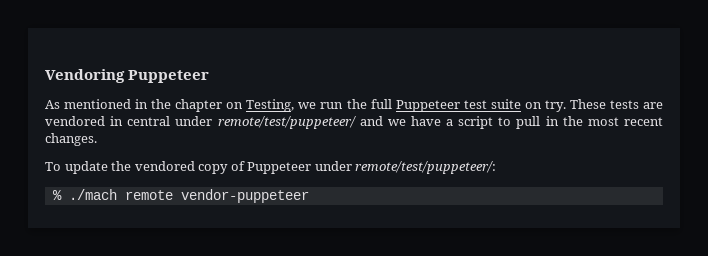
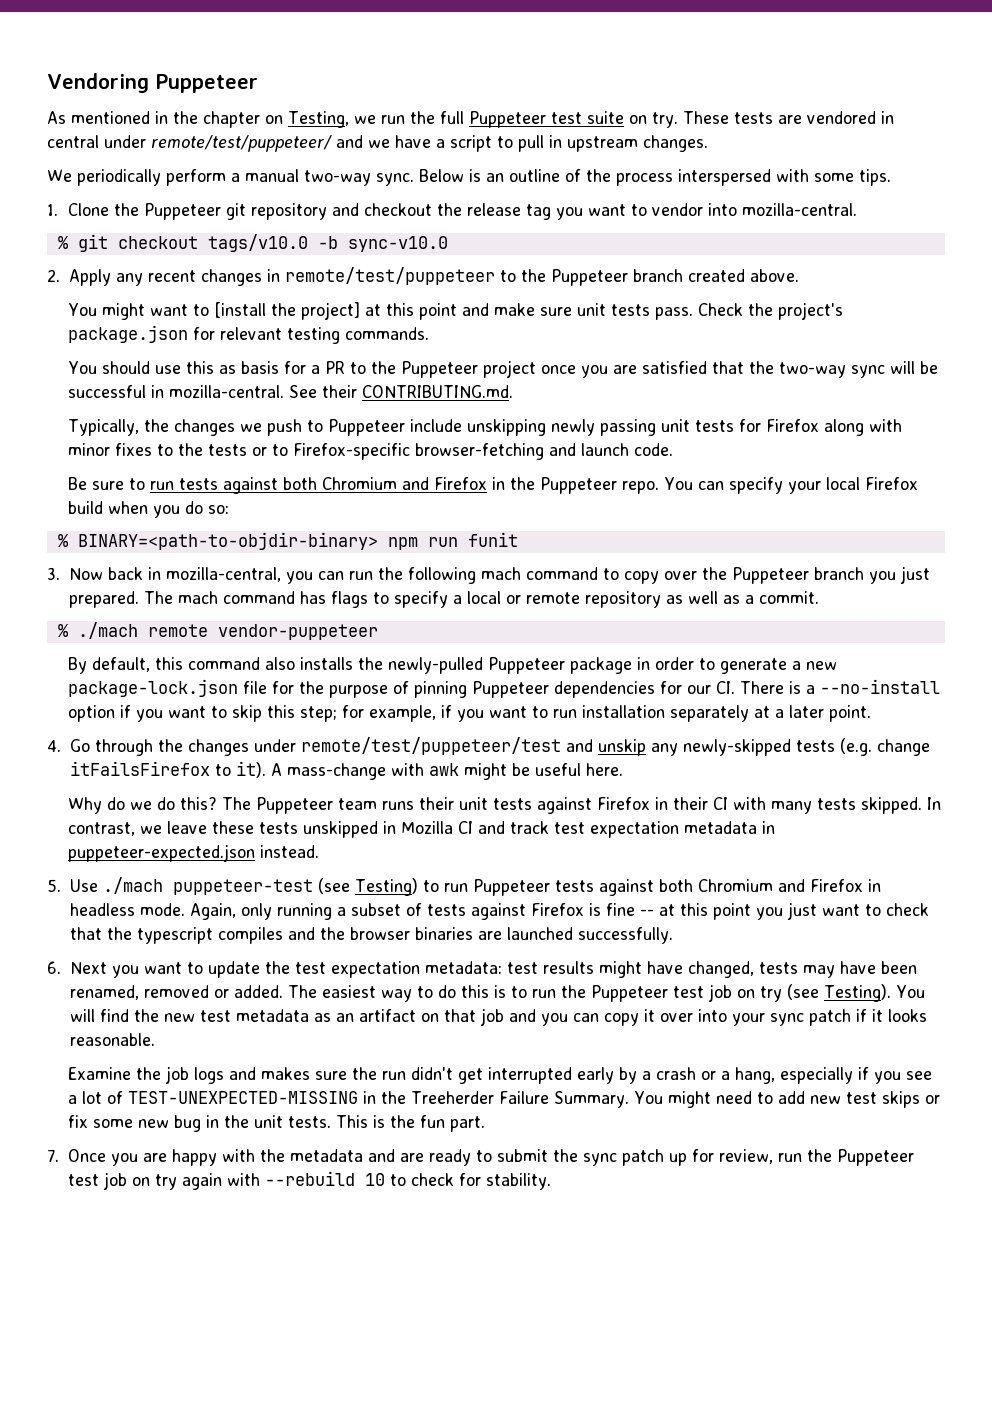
[562,116,663,126] [45,133,97,146] [45,161,497,174] [52,189,309,203] the most recent changes. // To update the vendored copy of Puppeteer under remote/test/puppeteer/: // % ./mach remote vendor-puppeteer -> [567,135,708,152] [47,169,891,186] [47,203,857,220] [57,234,448,252] [47,267,799,286] [67,302,843,320] [67,325,429,344] [67,360,938,378] [67,385,513,398] [67,419,902,436] [67,443,673,460] [67,477,918,494] [67,501,229,518] [57,532,518,550] [47,566,930,584] [68,591,819,608] [57,622,378,640] [67,657,837,674] [67,679,940,698] [67,705,871,722] [47,737,930,756] [69,761,623,780] [67,797,941,814] [67,821,775,838] [67,844,319,862] [47,877,881,896] [69,902,929,920] [69,927,673,944] [47,961,917,978] [69,984,925,1002] [69,1008,927,1026] [69,1033,155,1046] [67,1066,932,1084] [67,1091,940,1108] [67,1115,485,1132] [47,1149,914,1166] [67,1171,551,1190] upstream changes. // We periodically perform a manual two-way sync. Below is an outline of the process interspersed with some tips. // 1. Clone the Puppeteer git repository and checkout the release tag you want to vendor into mozilla-central. // % git checkout tags/v10.0 -b sync-v10.0 // 2. Apply any recent changes in remote/test/puppeteer to the Puppeteer branch created above. // You might want to [install the project] at this point and make sure unit tests pass. Check the project's package.json for relevant testing commands. // You should use this as basis for a PR to the Puppeteer project once you are satisfied that the two-way sync will be successful in mozilla-central. See their CONTRIBUTING.md. // Typically, the changes we push to Puppeteer include unskipping newly passing unit tests for Firefox along with minor fixes to the tests or to Firefox-specific browser-fetching and launch code. // Be sure to run tests against both Chromium and Firefox in the Puppeteer repo. You can specify your local Firefox build when you do so: // % BINARY=<path-to-objdir-binary> npm run funit // 3. Now back in mozilla-central, you can run the following mach command to copy over the Puppeteer branch you just prepared. The mach command has flags to specify a local or remote repository as well as a commit. // % ./mach remote vendor-puppeteer // By default, this command also installs the newly-pulled Puppeteer package in order to generate a new package-lock.json file for the purpose of pinning Puppeteer dependencies for our CI. There is a --no-install option if you want to skip this step; for example, if you want to run installation separately at a later point. // 4. Go through the changes under remote/test/puppeteer/test and unskip any newly-skipped tests (e.g. change itFailsFirefox to it). A mass-change with awk might be useful here. // Why do we do this? The Puppeteer team runs their unit tests against Firefox in their CI with many tests skipped. In contrast, we leave these tests unskipped in Mozilla CI and track test expectation metadata in puppeteer-expected.json instead. // 5. Use ./mach puppeteer-test (see Testing) to run Puppeteer tests against both Chromium and Firefox in headless mode. Again, only running a subset of tests against Firefox is fine -- at this point you just want to check that the typescript compiles and the browser binaries are launched successfully. // 6. Next you want to update the test expectation metadata: test results might have changed, tests may have been renamed, removed or added. The easiest way to do this is to run the Puppeteer test job on try (see Testing). You will find the new test metadata as an artifact on that job and you can copy it over into your sync patch if it looks reasonable. // Examine the job logs and makes sure the run didn't get interrupted early by a crash or a hang, especially if you see a lot of TEST-UNEXPECTED-MISSING in the Treeherder Failure Summary. You might need to add new test skips or fix some new bug in the unit tests. This is the fun part. // 7. Once you are happy with the metadata and are ready to submit the sync patch up for review, run the Puppeteer test job on try again with --rebuild 10 to check for stability.

